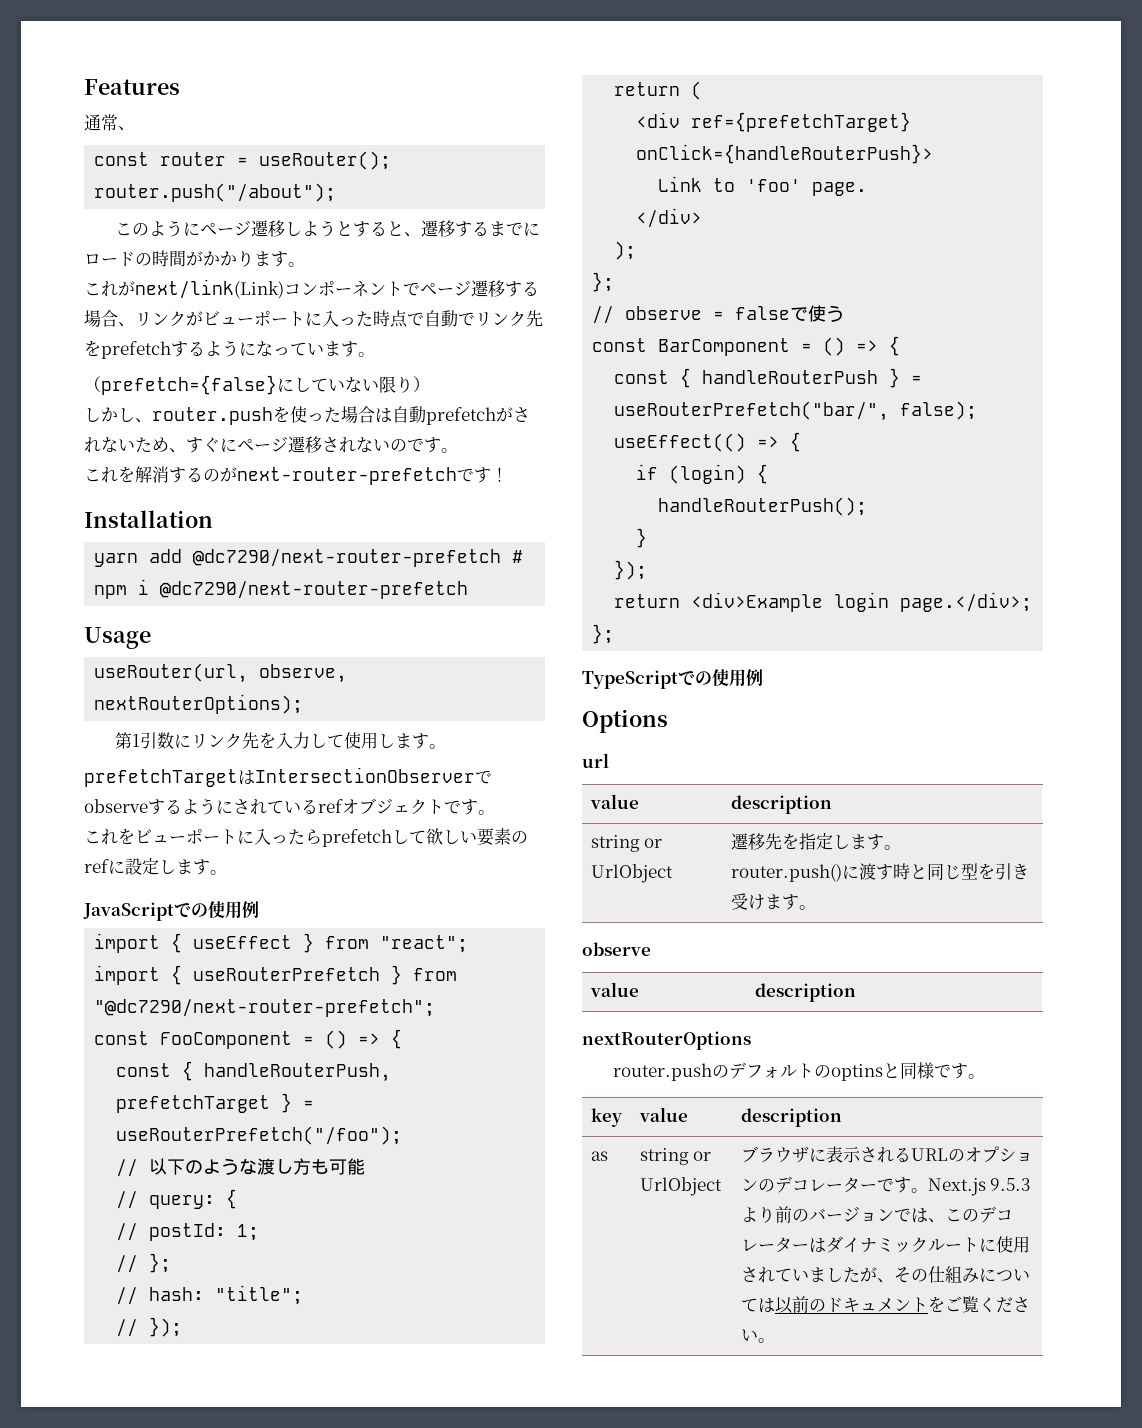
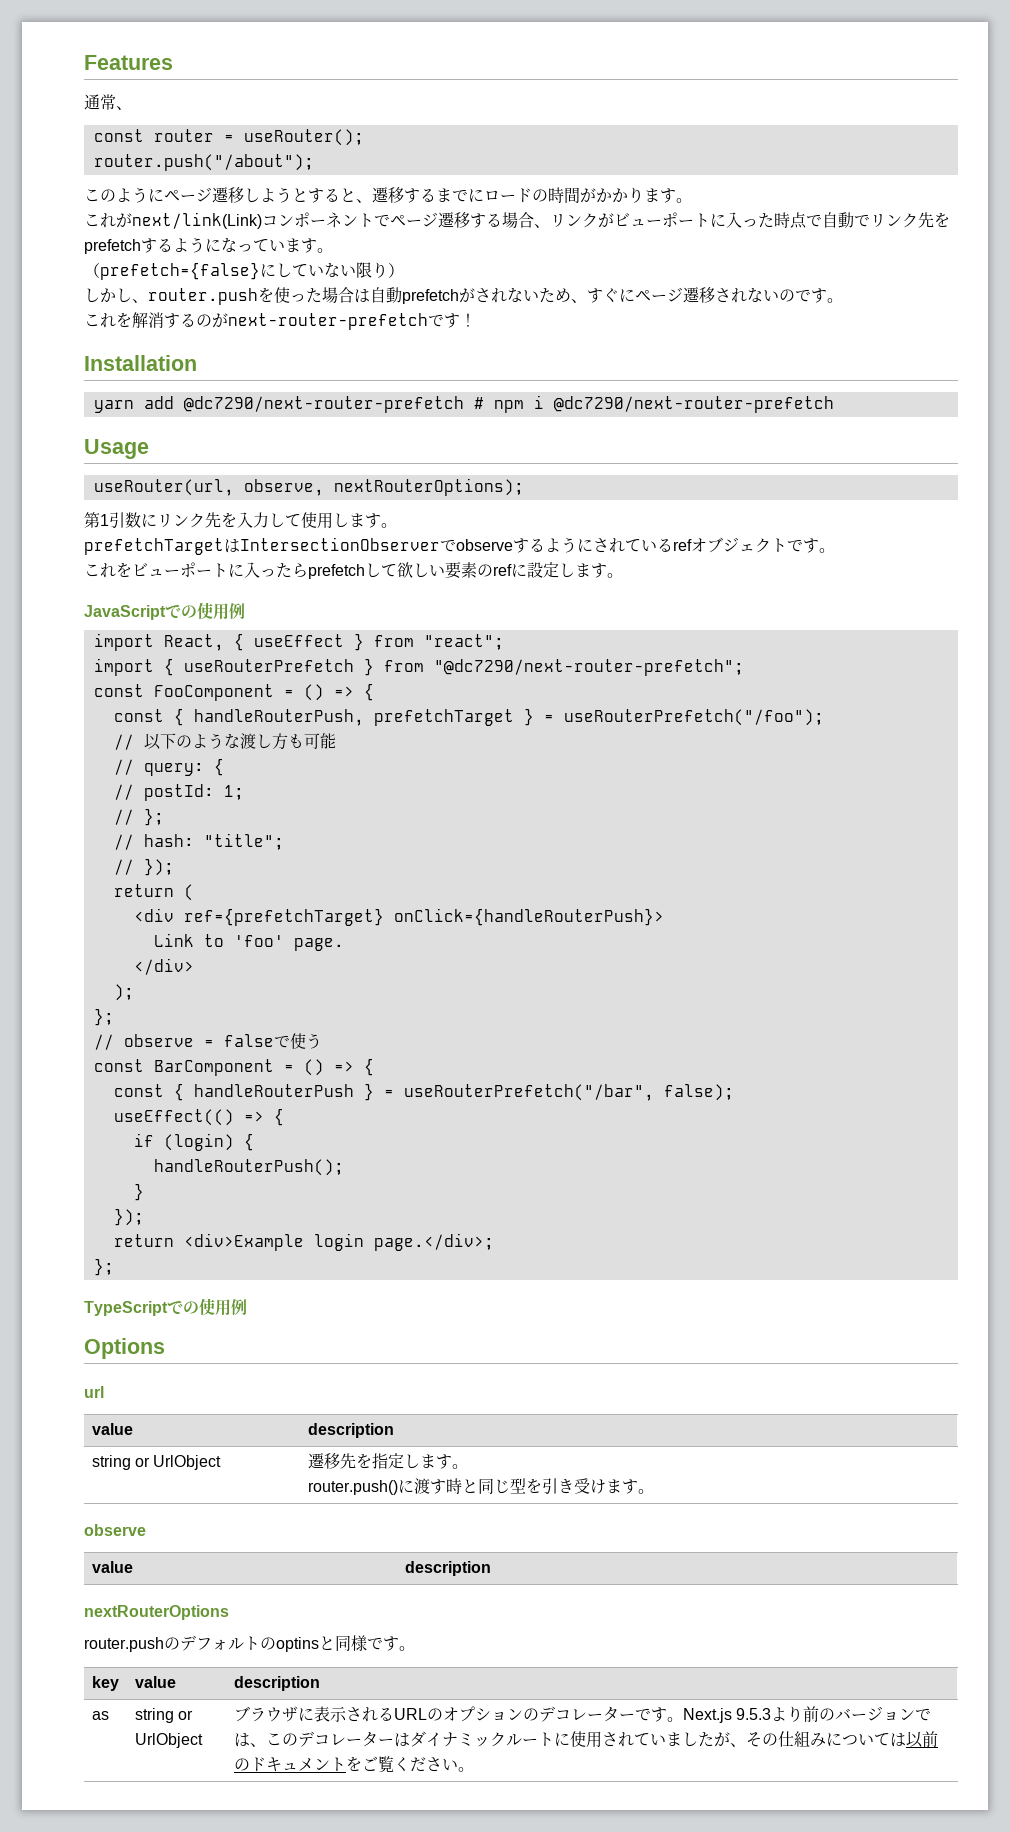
(161, 943) none -> [163,634,224,651] React,
[614,401,890,421] useRouterPrefetch("bar/", -> [403,1084,654,1101] useRouterPrefetch("/bar",

